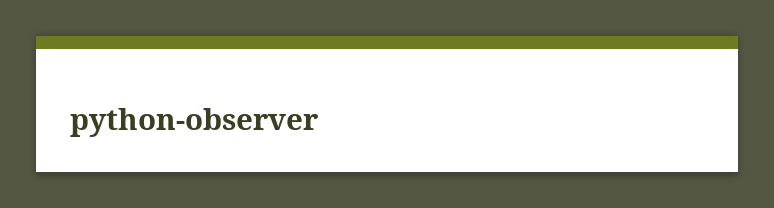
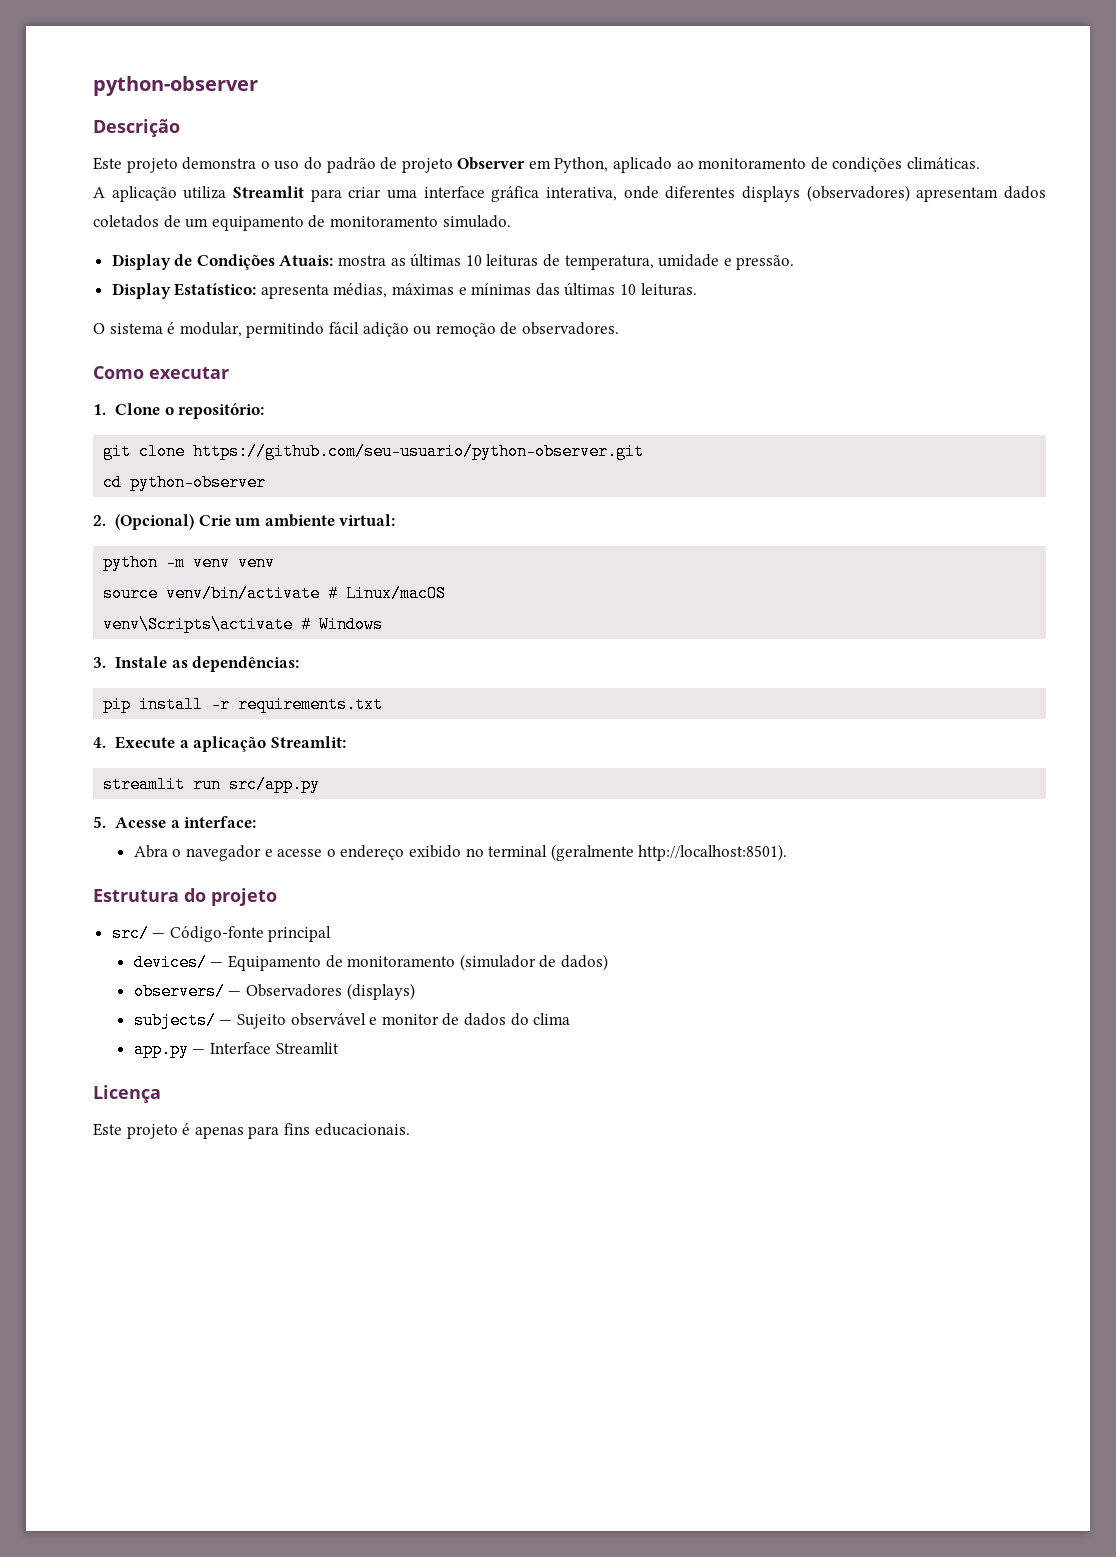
[70,108,318,137] python-observer -> [93,76,258,96] [93,119,180,137] [93,157,981,173] [93,185,1046,202] [93,215,511,231] [111,253,795,270] [111,282,697,299] [93,322,619,338] [93,366,229,379] [93,403,265,419] [103,443,645,460] [103,474,267,491] [93,514,396,530] [103,554,276,571] [103,585,447,602] [103,616,384,633] [93,656,300,672] [103,696,384,713] [93,736,346,752] [103,776,321,793] [93,816,257,828] [133,844,788,861] [93,888,277,906] [111,925,332,942] [133,954,608,971] [133,983,415,1000] [133,1012,571,1029] [133,1041,339,1058] [93,1085,161,1103] [93,1123,410,1139] python-observer // Descrição // Este projeto demonstra o uso do padrão de projeto Observer em Python, aplicado ao monitoramento de condições climáticas. // A aplicação utiliza Streamlit para criar uma interface gráfica interativa, onde diferentes displays (observadores) apresentam dados coletados de um equipamento de monitoramento simulado. // Display de Condições Atuais: mostra as últimas 10 leituras de temperatura, umidade e pressão. // Display Estatístico: apresenta médias, máximas e mínimas das últimas 10 leituras. // O sistema é modular, permitindo fácil adição ou remoção de observadores. // Como executar // 1. Clone o repositório: // git clone https://github.com/seu-usuario/python-observer.git // cd python-observer // 2. (Opcional) Crie um ambiente virtual: // python -m venv venv // source venv/bin/activate # Linux/macOS // venv\Scripts\activate # Windows // 3. Instale as dependências: // pip install -r requirements.txt // 4. Execute a aplicação Streamlit: // streamlit run src/app.py // 5. Acesse a interface: // Abra o navegador e acesse o endereço exibido no terminal (geralmente http://localhost:8501). // Estrutura do projeto // src/ — Código-fonte principal // devices/ — Equipamento de monitoramento (simulador de dados) // observers/ — Observadores (displays) // subjects/ — Sujeito observável e monitor de dados do clima // app.py — Interface Streamlit // Licença // Este projeto é apenas para fins educacionais.

